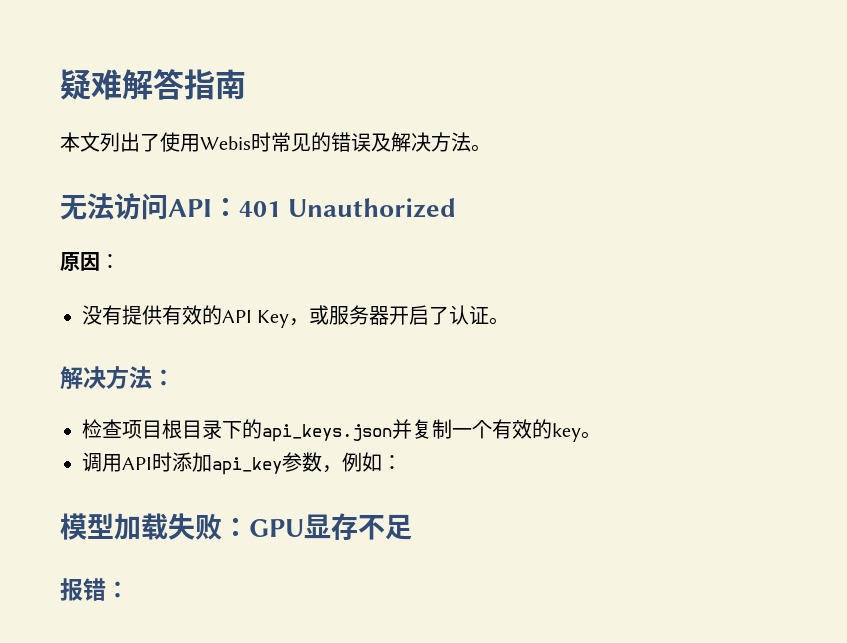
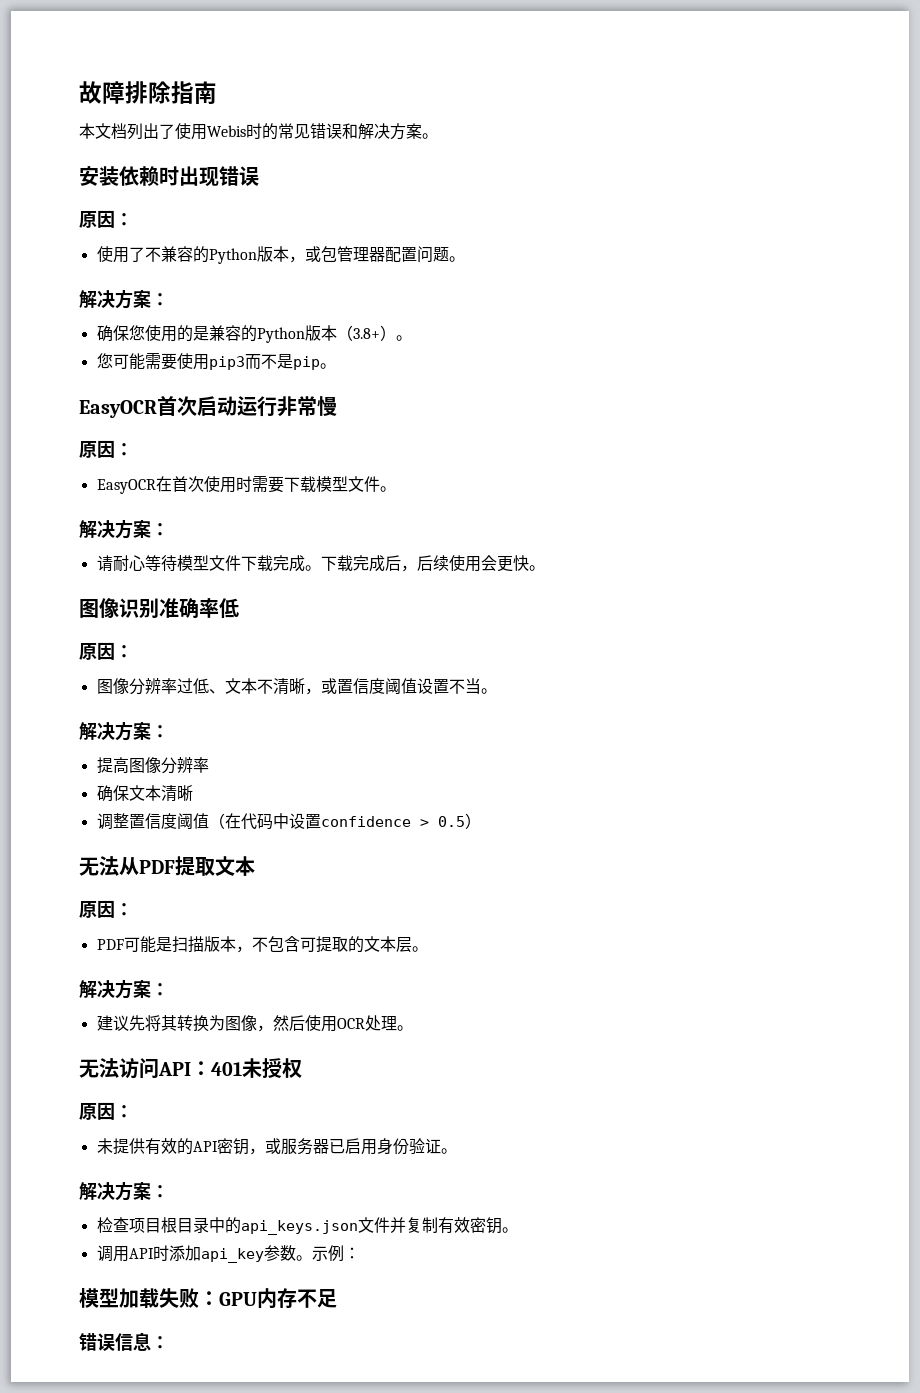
[60,69,184,100] 疑难解答 -> [79,81,171,104] 故障排除
(100, 142) none -> [111,123,127,139] 档
[271,132,471,152] 常见的错误及解决方法 -> [262,123,438,140] [79,166,259,187] [79,210,133,228] [96,246,465,264] [79,289,169,309] [96,325,412,343] [96,353,336,370] [79,396,337,418] [79,440,133,458] [96,476,396,494] [79,519,169,539] [96,555,545,572] [79,598,239,619] [79,642,133,660] [96,678,497,695] [79,721,169,741] [96,757,209,774] [96,785,193,802] [96,813,481,830] [79,856,255,876] [79,900,133,918] [96,936,428,953] [79,979,169,999] [96,1015,397,1032] 的常见错误和解决方案。 // 安装依赖时出现错误 // 原因： // 使用了不兼容的Python版本，或包管理器配置问题。 // 解决方案： // 确保您使用的是兼容的Python版本（3.8+）。 // 您可能需要使用pip3而不是pip。 // EasyOCR首次启动运行非常慢 // 原因： // EasyOCR在首次使用时需要下载模型文件。 // 解决方案： // 请耐心等待模型文件下载完成。下载完成后，后续使用会更快。 // 图像识别准确率低 // 原因： // 图像分辨率过低、文本不清晰，或置信度阈值设置不当。 // 解决方案： // 提高图像分辨率 // 确保文本清晰 // 调整置信度阈值（在代码中设置confidence > 0.5） // 无法从PDF提取文本 // 原因： // PDF可能是扫描版本，不包含可提取的文本层。 // 解决方案： // 建议先将其转换为图像，然后使用OCR处理
[288,198,457,218] [60,252,120,271] [82,305,122,325] Unauthorized // 原因： // 没有 -> [242,1058,302,1078] [79,1102,133,1120] [96,1138,113,1154] 未授权 // 原因： // 未
[257,310,290,328] Key -> [216,1138,249,1155] 密钥
[389,305,470,325] 开启了认 -> [328,1138,425,1155] 已启用身份验
[129,366,152,389] 法 -> [133,1182,151,1200] 案
[222,419,581,442] 下的api_keys.json并复制一个有效的key -> [208,1217,502,1235] 中的api_keys.json文件并复制有效密钥
[322,452,382,473] ，例如 -> [295,1245,344,1262] 。示例
[304,514,331,539] 显 -> [257,1288,277,1309] 内
[60,578,106,601] 报错 -> [79,1332,151,1351] 错误信息

